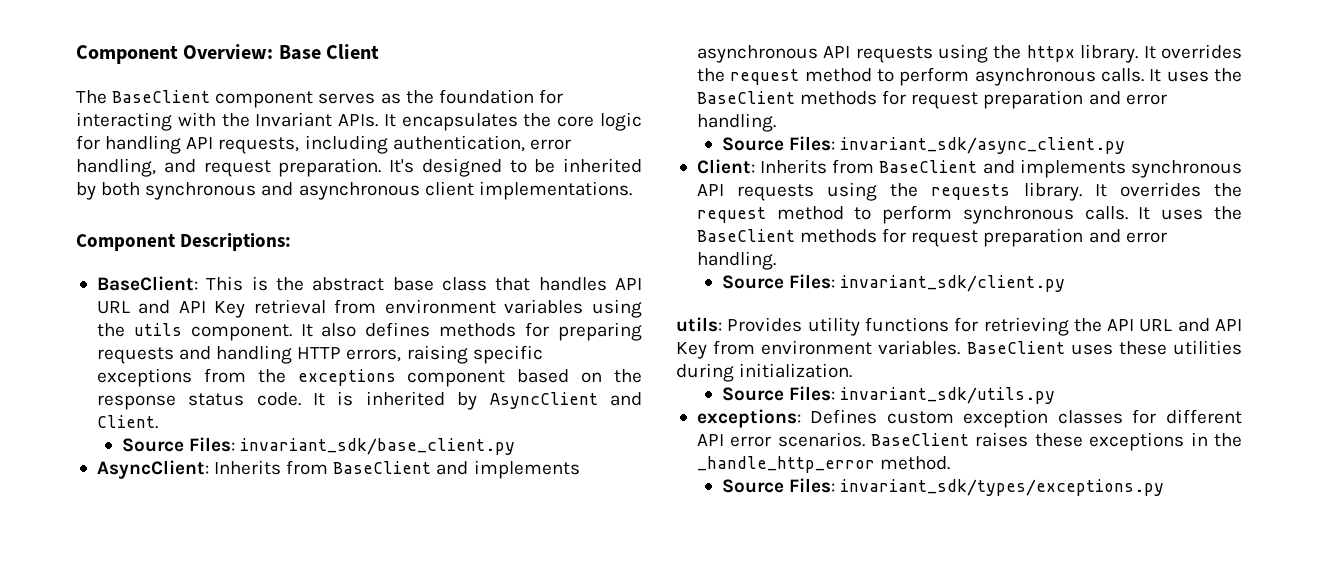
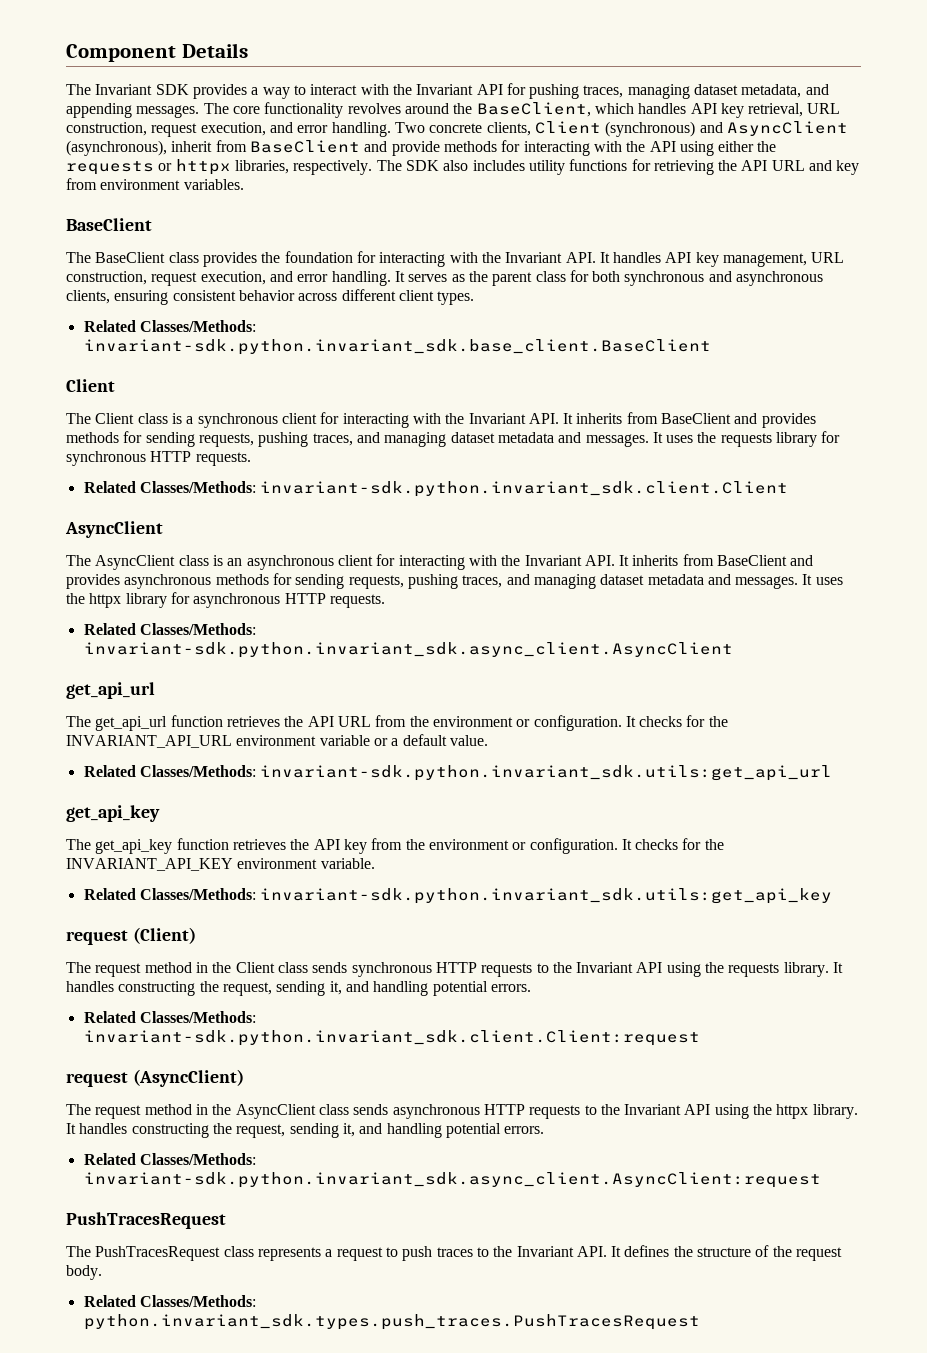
[76,44,380,64] [76,89,563,108] [76,112,642,131] [76,135,571,154] [76,158,642,177] [76,181,632,200] [76,233,292,251] [96,276,642,291] [96,299,642,318] [96,322,642,341] [96,345,543,364] [96,368,642,387] [96,391,642,410] [96,415,158,429] [122,437,516,455] [96,460,580,479] [696,44,1242,63] [696,67,1242,86] [696,90,1167,109] [696,113,776,132] [722,136,1126,154] [696,159,1242,178] [696,182,1242,201] [696,205,1242,224] [696,228,1167,247] [696,251,776,270] [722,274,1066,292] [676,317,803,332] Component Overview: Base Client // The BaseClient component serves as the foundation for interacting with the Invariant APIs. It encapsulates the core logic for handling API requests, including authentication, error handling, and request preparation. It's designed to be inherited by both synchronous and asynchronous client implementations. // Component Descriptions: // BaseClient: This is the abstract base class that handles API URL and API Key retrieval from environment variables using the utils component. It also defines methods for preparing requests and handling HTTP errors, raising specific exceptions from the exceptions component based on the response status code. It is inherited by AsyncClient and Client. // Source Files: invariant_sdk/base_client.py // AsyncClient: Inherits from BaseClient and implements asynchronous API requests using the httpx library. It overrides the request method to perform asynchronous calls. It uses the BaseClient methods for request preparation and error handling. // Source Files: invariant_sdk/async_client.py // Client: Inherits from BaseClient and implements synchronous API requests using the requests library. It overrides the request method to perform synchronous calls. It uses the BaseClient methods for request preparation and error handling. // Source Files: invariant_sdk/client.py // utils: Provides -> [66,43,248,62] [66,83,829,99] [66,102,841,118] [66,121,848,137] [66,140,777,156] [66,159,525,175] Component Details // The Invariant SDK provides a way to interact with the Invariant API for pushing traces, managing dataset metadata, and appending messages. The core functionality revolves around the BaseClient, which handles API key retrieval, URL construction, request execution, and error handling. Two concrete clients, Client (synchronous) and AsyncClient (asynchronous), inherit from BaseClient and provide methods for interacting with the API using either the requests or httpx libraries, respectively. The SDK also includes
[1215,319,1242,331] [676,342,707,359] API Key -> [836,160,860,175] key
[966,340,1242,355] [676,363,853,382] [722,386,1056,404] [696,409,1242,428] [696,432,1242,451] [696,456,951,473] [722,478,1165,496] BaseClient uses these utilities during initialization. // Source Files: invariant_sdk/utils.py // exceptions: Defines custom exception classes for different API error scenarios. BaseClient raises these exceptions in the _handle_http_error method. // Source Files: invariant_sdk/types/exceptions.py -> [66,218,152,231] [66,251,845,267] [66,270,824,286] [66,289,475,305] [83,320,256,332] [83,339,711,355] [66,379,115,392] [66,412,816,428] [66,431,841,447] [66,451,251,466] [83,481,789,497] [65,521,163,538] [66,554,814,570] [66,573,843,589] [66,592,385,608] [83,623,256,635] [83,642,733,658] [66,682,155,699] [66,715,728,731] [66,734,488,748] [83,765,833,781] [66,805,160,822] [66,838,724,854] [66,858,375,871] [83,888,833,904] [66,927,196,945] [66,962,844,977] [66,981,531,996] [83,1011,256,1023] [83,1030,700,1046] [66,1069,244,1087] [66,1104,858,1119] [66,1123,545,1138] [83,1153,256,1165] [83,1172,821,1188] [66,1212,226,1229] [66,1245,843,1261] [66,1265,102,1280] [83,1295,256,1307] [83,1314,700,1330] // BaseClient // The BaseClient class provides the foundation for interacting with the Invariant API. It handles API key management, URL construction, request execution, and error handling. It serves as the parent class for both synchronous and asynchronous clients, ensuring consistent behavior across different client types. // Related Classes/Methods: invariant-sdk.python.invariant_sdk.base_client.BaseClient // Client // The Client class is a synchronous client for interacting with the Invariant API. It inherits from BaseClient and provides methods for sending requests, pushing traces, and managing dataset metadata and messages. It uses the requests library for synchronous HTTP requests. // Related Classes/Methods: invariant-sdk.python.invariant_sdk.client.Client // AsyncClient // The AsyncClient class is an asynchronous client for interacting with the Invariant API. It inherits from BaseClient and provides asynchronous methods for sending requests, pushing traces, and managing dataset metadata and messages. It uses the httpx library for asynchronous HTTP requests. // Related Classes/Methods: invariant-sdk.python.invariant_sdk.async_client.AsyncClient // get_api_url // The get_api_url function retrieves the API URL from the environment or configuration. It checks for the INVARIANT_API_URL environment variable or a default value. // Related Classes/Methods: invariant-sdk.python.invariant_sdk.utils:get_api_url // get_api_key // The get_api_key function retrieves the API key from the environment or configuration. It checks for the INVARIANT_API_KEY environment variable. // Related Classes/Methods: invariant-sdk.python.invariant_sdk.utils:get_api_key // request (Client) // The request method in the Client class sends synchronous HTTP requests to the Invariant API using the requests library. It handles constructing the request, sending it, and handling potential errors. // Related Classes/Methods: invariant-sdk.python.invariant_sdk.client.Client:request // request (AsyncClient) // The request method in the AsyncClient class sends asynchronous HTTP requests to the Invariant API using the httpx library. It handles constructing the request, sending it, and handling potential errors. // Related Classes/Methods: invariant-sdk.python.invariant_sdk.async_client.AsyncClient:request // PushTracesRequest // The PushTracesRequest class represents a request to push traces to the Invariant API. It defines the structure of the request body. // Related Classes/Methods: python.invariant_sdk.types.push_traces.PushTracesRequest

